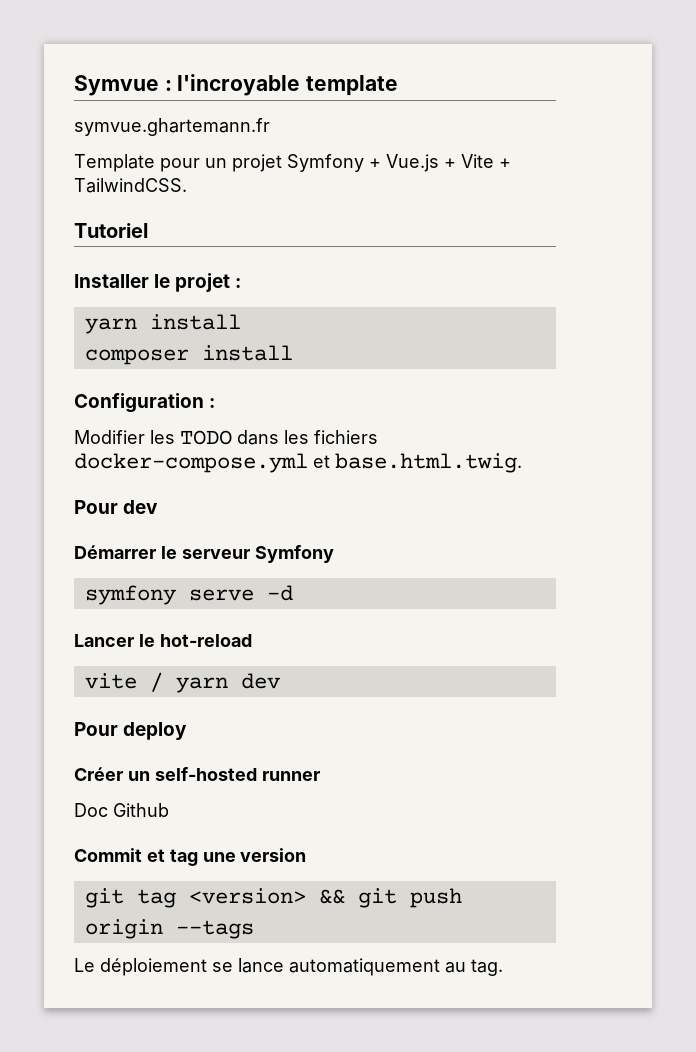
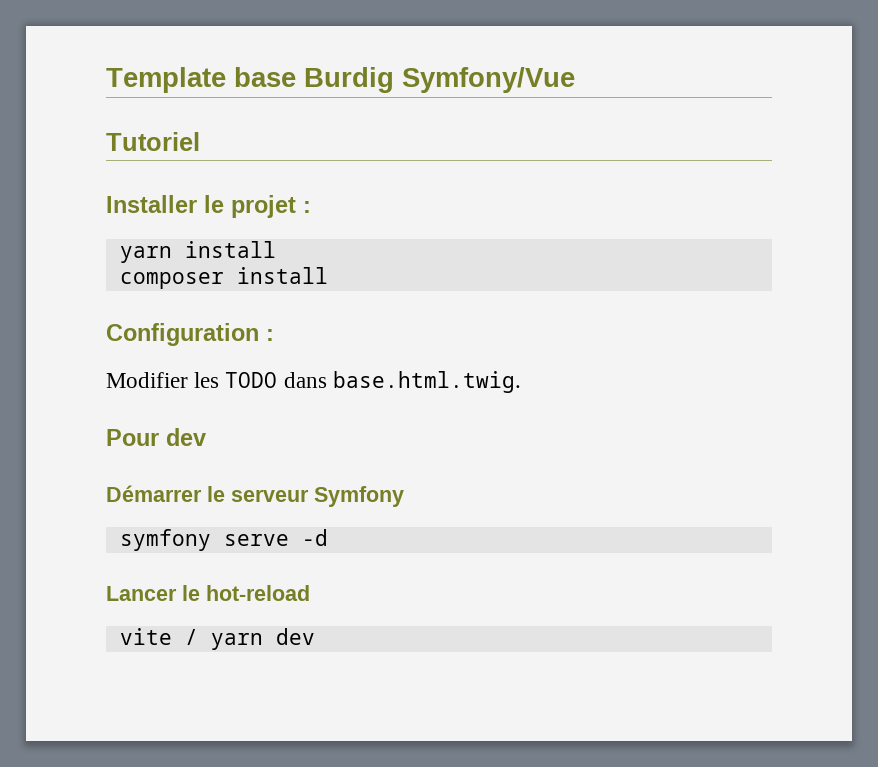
[74,74,399,96] [74,118,270,136] [74,154,511,172] [74,178,187,193] Symvue : l'incroyable template // symvue.ghartemann.fr // Template pour un projet Symfony + Vue.js + Vite + TailwindCSS. -> [106,67,575,93] Template base Burdig Symfony/Vue
[284,430,378,444] [74,453,330,473] les fichiers docker-compose.yml et -> (327, 380) none
[74,722,188,740] [74,767,320,781] [74,803,169,817] [74,848,307,866] [84,888,462,908] [84,919,254,939] [74,958,503,976] // Pour deploy // Créer un self-hosted runner // Doc Github // Commit et tag une version // git tag <version> && git push origin --tags // Le déploiement se lance automatiquement au tag. -> (315, 636) none

